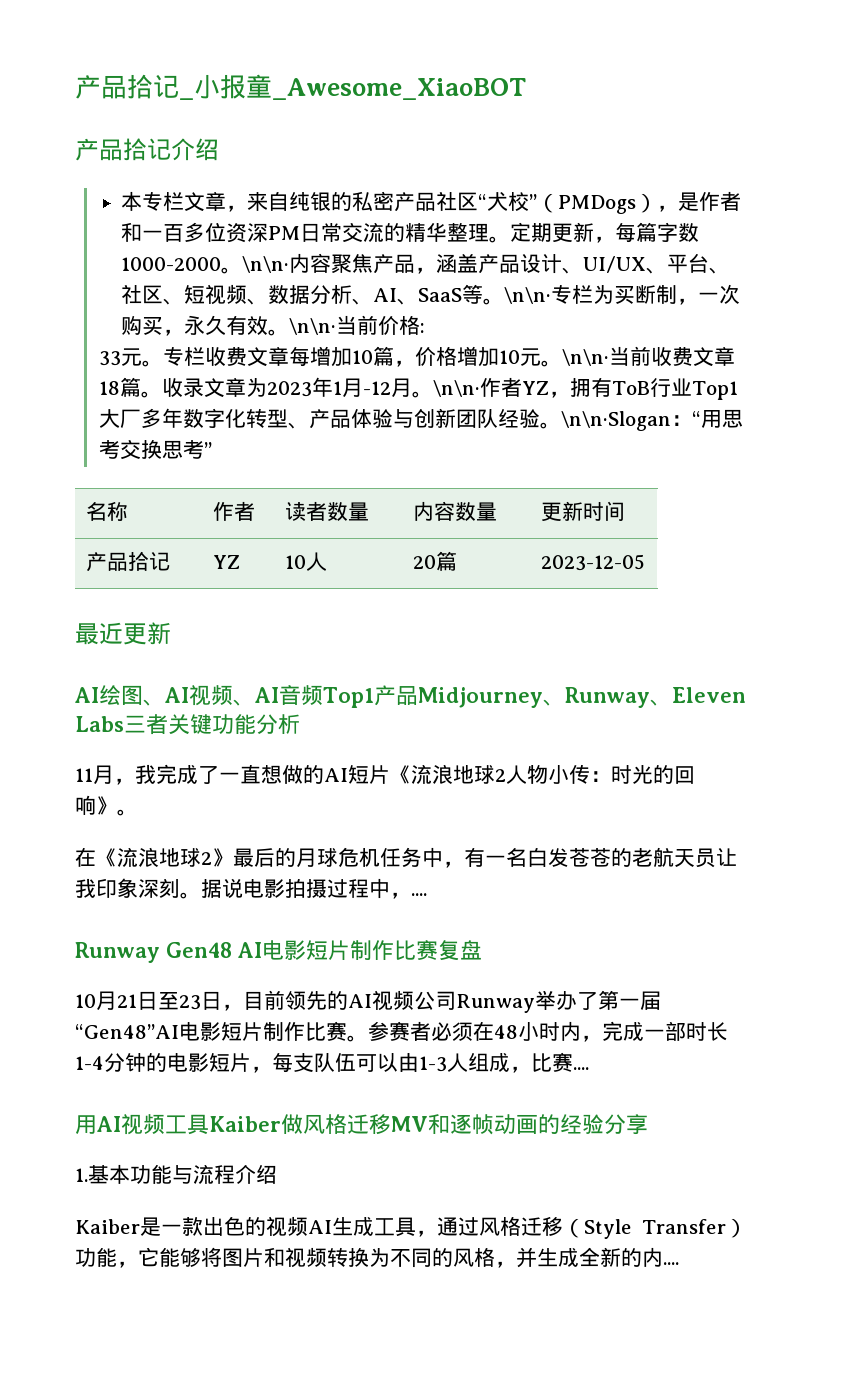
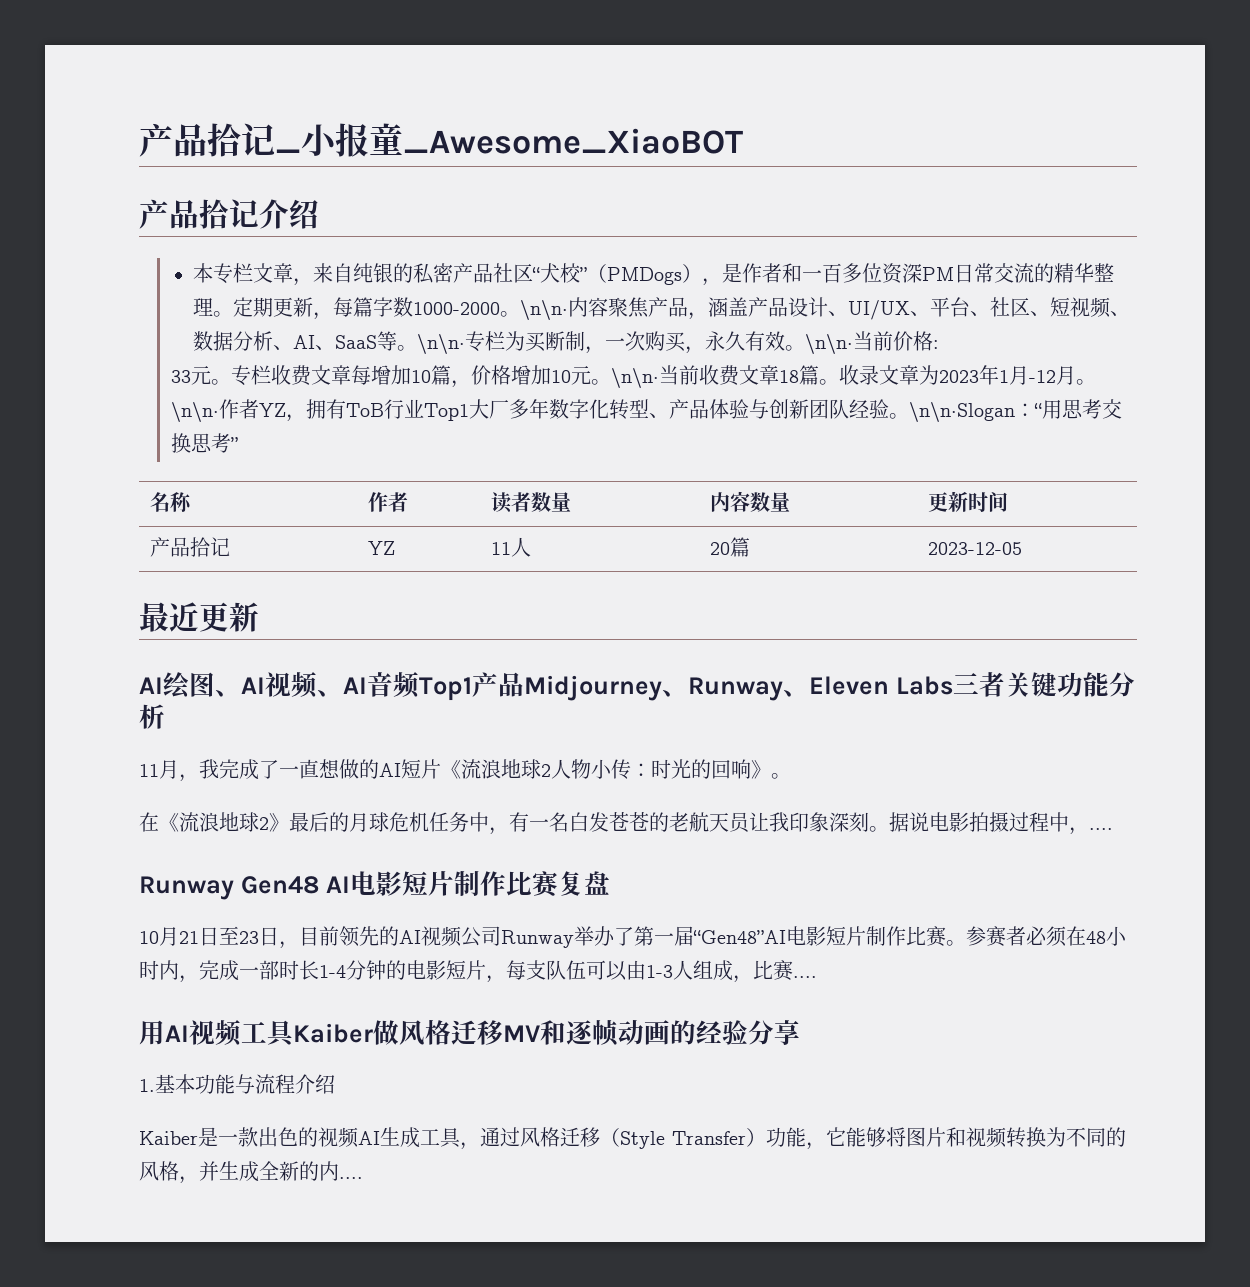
[284,555,306,569] 10 -> [491,542,512,555] 11

